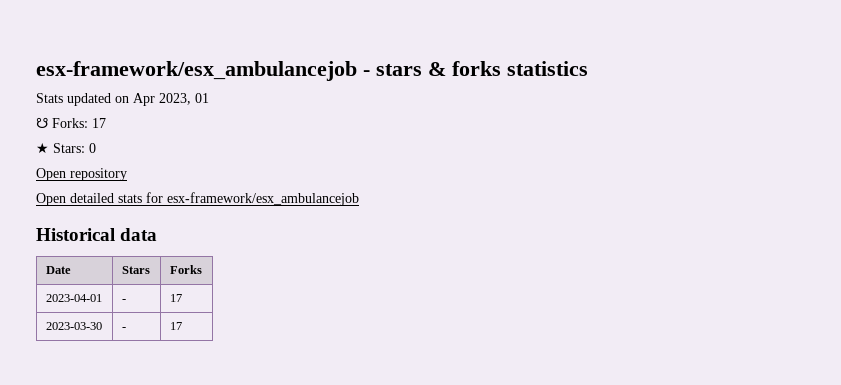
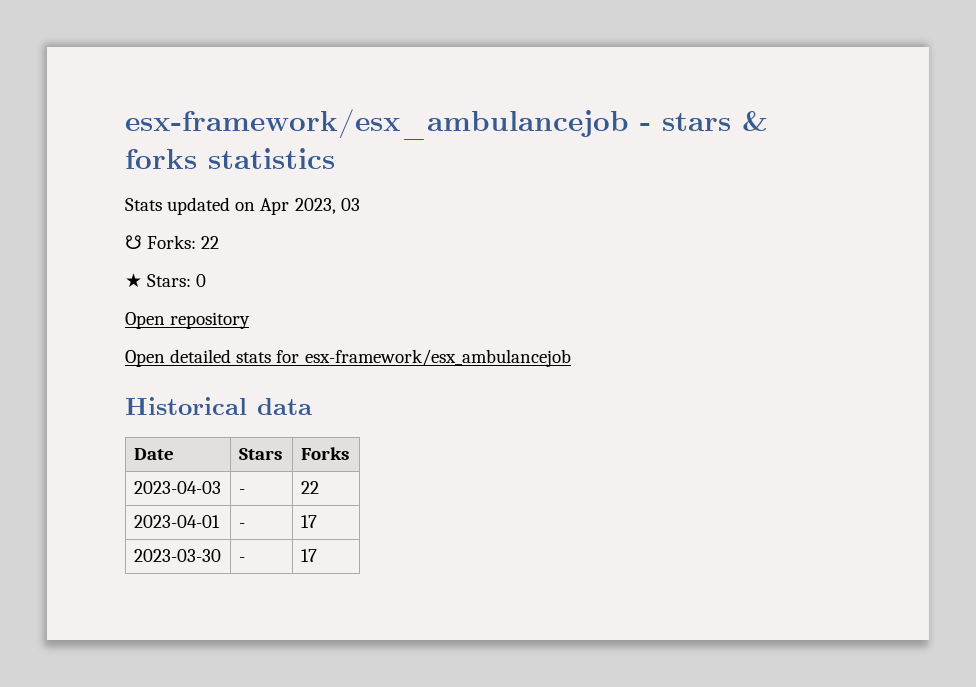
[195,93,209,103] 01 -> [340,198,360,211] 03
[92,118,106,128] 17 -> [201,236,220,249] 22
(202, 269) none -> [133,481,221,494] [238,489,245,494] [300,481,319,494] // 2023-04-03 | - | 22

